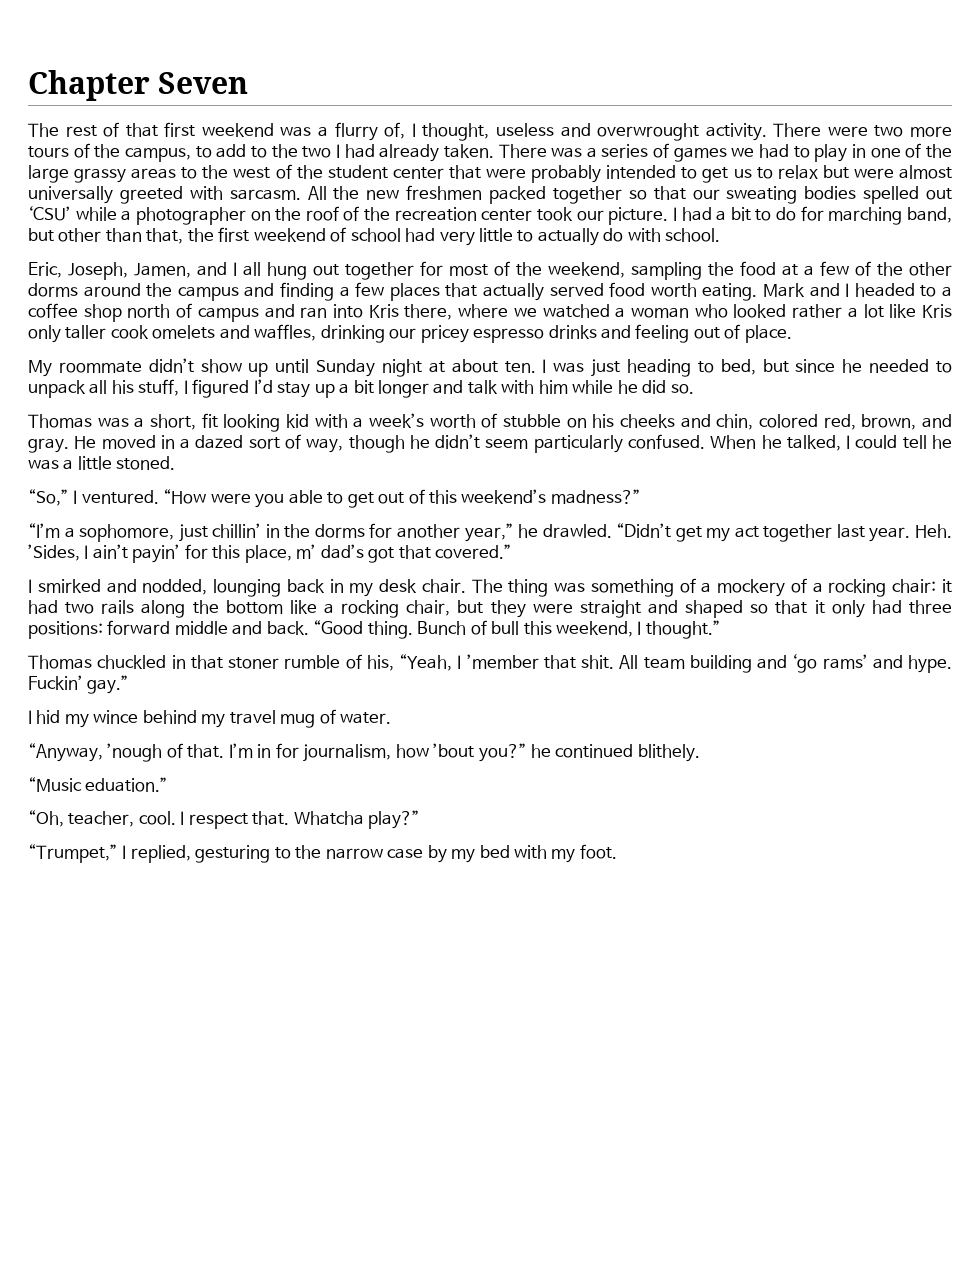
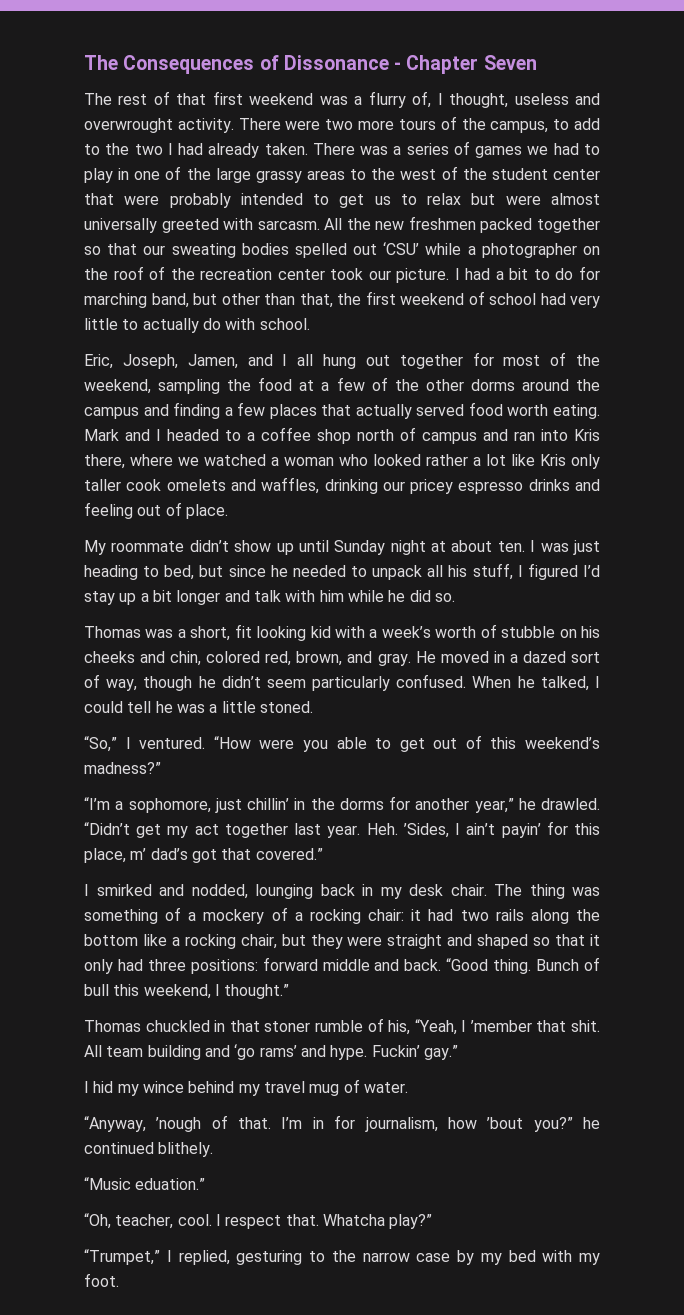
(28, 85) none -> [84,55,402,74] The Consequences of Dissonance -

